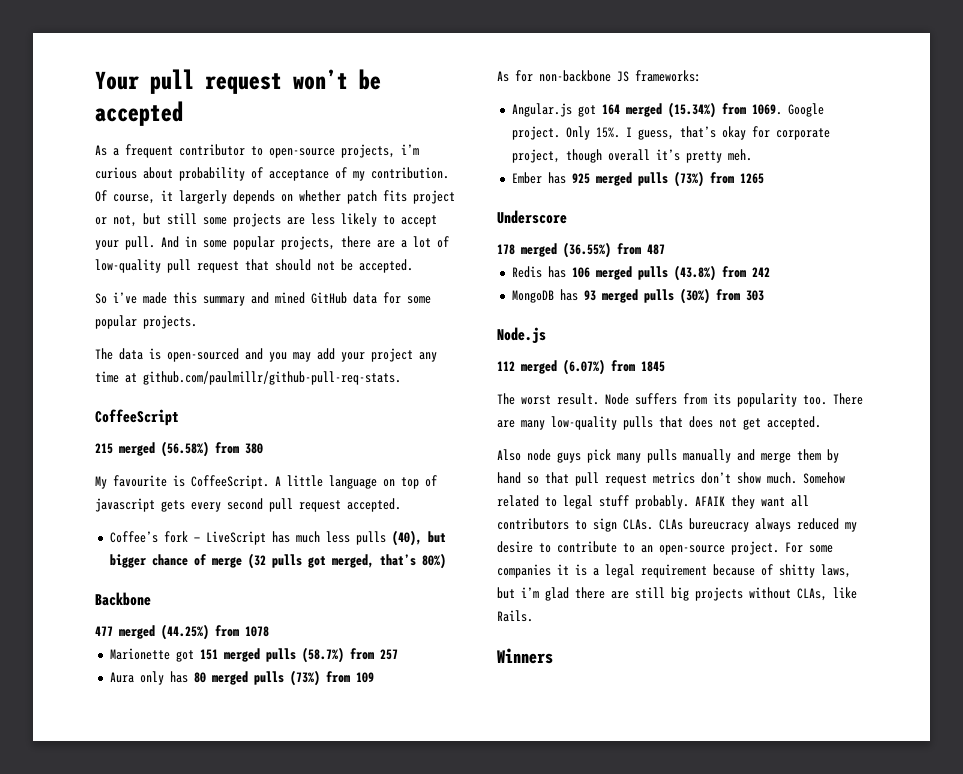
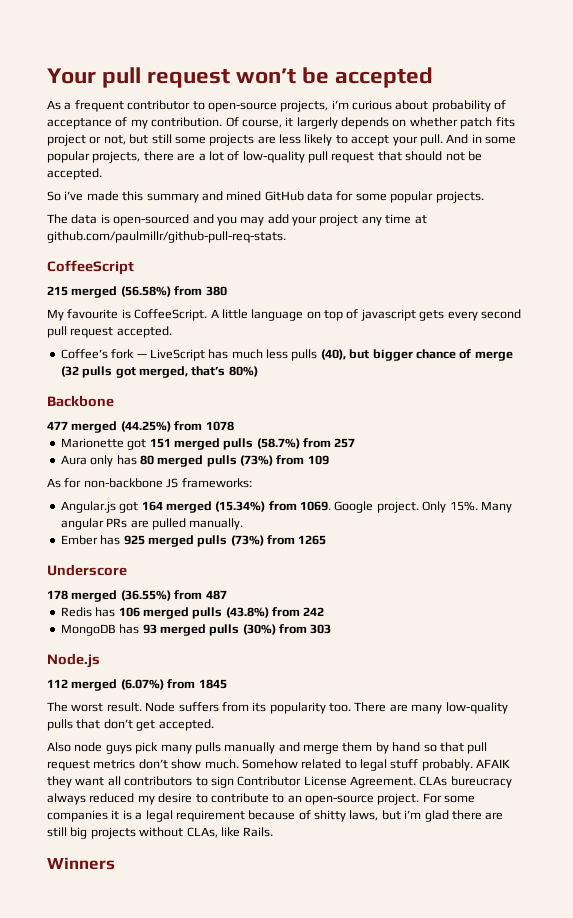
[625,126,830,140] [511,149,752,163] I guess, that’s okay for corporate project, though overall it’s pretty meh. -> [480,501,512,513] [60,518,244,530] Many angular PRs are pulled manually.
[689,416,737,428] does not -> [103,719,133,729] don’t
[623,519,653,530] CLAs. -> [237,776,416,788] Contributor License Agreement.

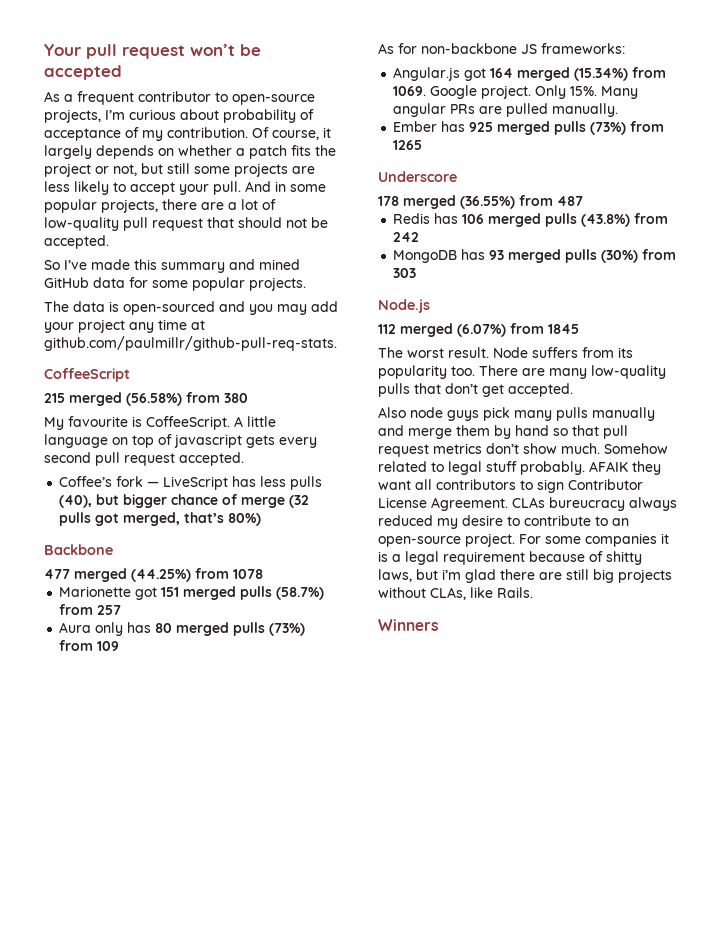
[331,100,349,109] i’m -> [105,110,125,120] I’m
[296,117,338,129] largerly -> [44,145,92,159] largely
(458, 122) none -> [236,148,245,156] a
(515, 122) none -> [315,145,336,156] the
[64,191,84,201] i’ve -> [64,260,87,270] I’ve
[231,349,263,359] much -> (257, 481) none

